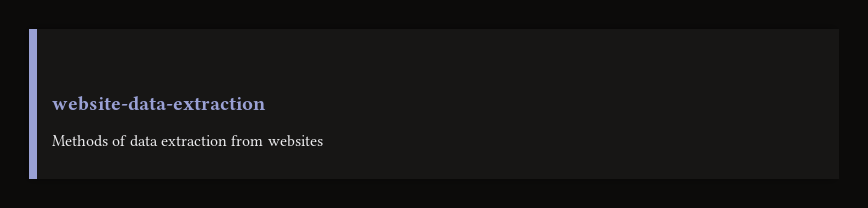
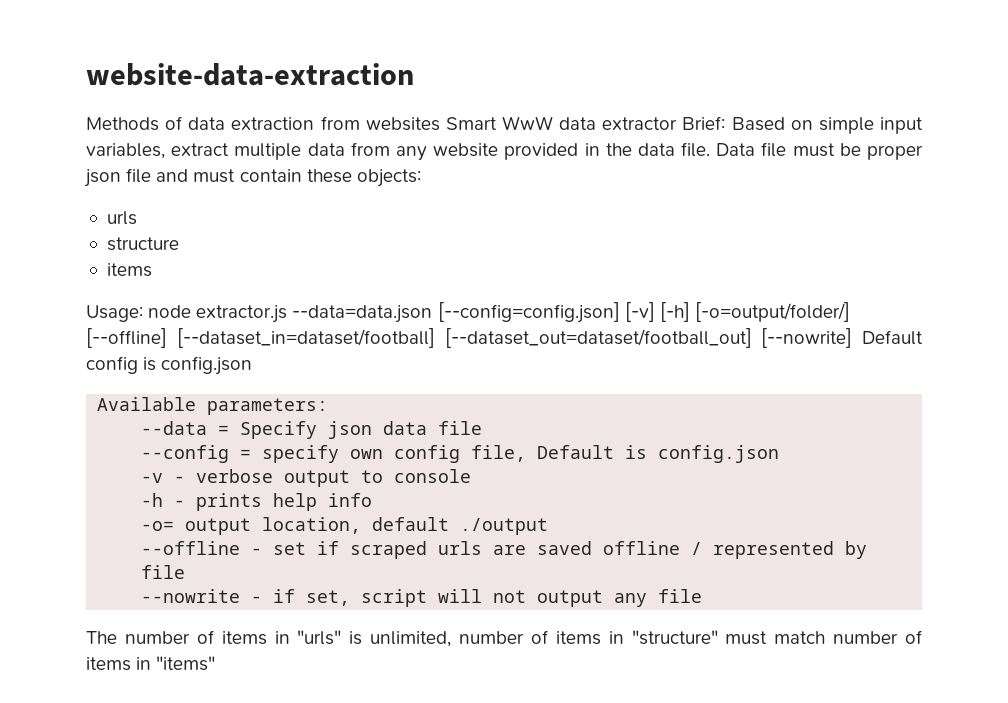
(323, 141) none -> [445,116,923,134] [86,142,923,161] [84,168,421,187] [106,211,137,225] [106,237,179,251] [106,263,152,277] [86,302,850,323] [86,328,923,348] [86,356,253,375] [97,397,329,415] [141,421,483,439] [141,445,780,463] [141,469,472,487] [141,493,373,511] [141,517,549,535] [141,541,868,559] [141,565,186,579] [141,589,703,607] [86,630,922,647] [86,656,216,671] Smart WwW data extractor Brief: Based on simple input variables, extract multiple data from any website provided in the data file. Data file must be proper json file and must contain these objects: // urls // structure // items // Usage: node extractor.js --data=data.json [--config=config.json] [-v] [-h] [-o=output/folder/] [--offline] [--dataset_in=dataset/football] [--dataset_out=dataset/football_out] [--nowrite] Default config is config.json // Available parameters: // --data = Specify json data file // --config = specify own config file, Default is config.json // -v - verbose output to console // -h - prints help info // -o= output location, default ./output // --offline - set if scraped urls are saved offline / represented by file // --nowrite - if set, script will not output any file // The number of items in "urls" is unlimited, number of items in "structure" must match number of items in "items"

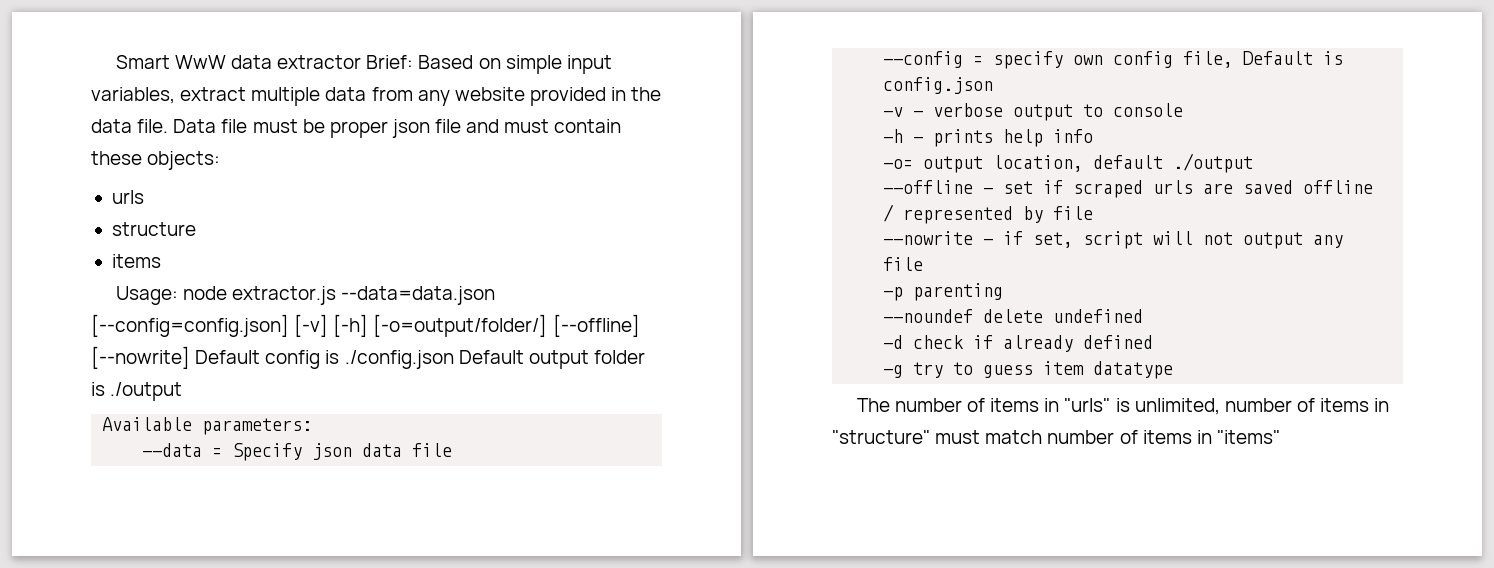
[86,63,414,86] [86,116,440,131] website-data-extraction // Methods of data extraction from websites -> (115, 62) none
[176,328,752,348] [--dataset_in=dataset/football] [--dataset_out=dataset/football_out] -> (640, 325) none
[161,356,253,375] config.json -> [344,350,645,369] [91,382,183,401] ./config.json Default output folder is ./output
(703, 596) none -> [883,283,1004,301] [883,309,1144,323] [883,335,1154,352] [883,361,1174,379] // -p parenting // --noundef delete undefined // -d check if already defined // -g try to guess item datatype

